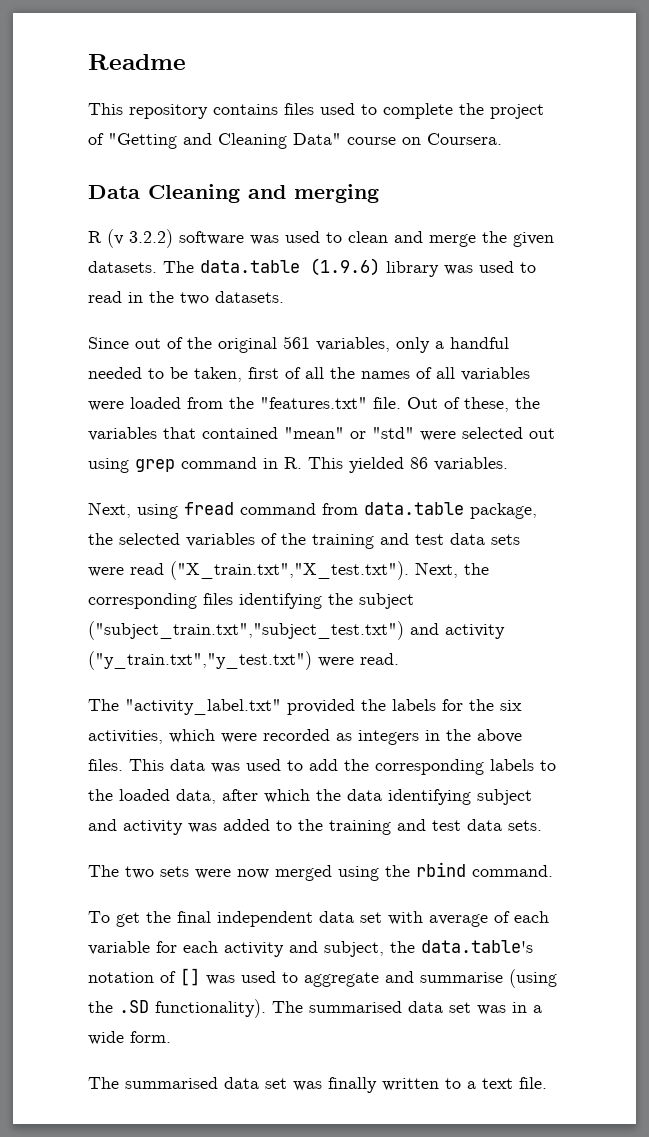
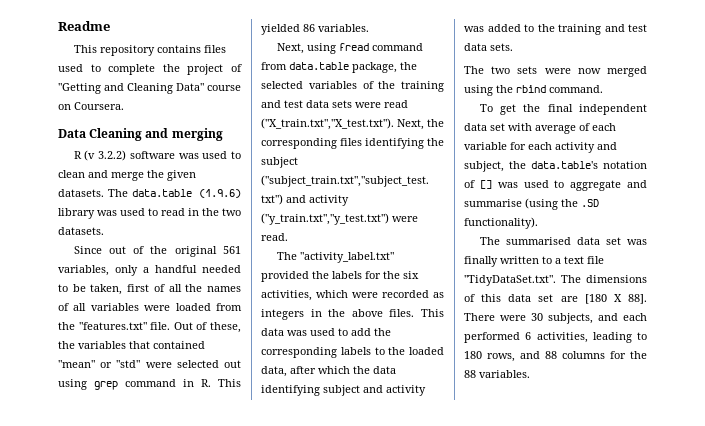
[272,1001,542,1015] [88,1031,171,1045] The summarised data set was in a wide form. -> (538, 223) none
[519,1077,547,1089] file. -> [587,256,604,264] [464,275,647,286] [464,294,647,304] [464,313,647,324] [464,332,647,343] [464,351,647,362] [464,370,530,378] file "TidyDataSet.txt". The dimensions of this data set are [180 X 88]. There were 30 subjects, and each performed 6 activities, leading to 180 rows, and 88 columns for the 88 variables.

